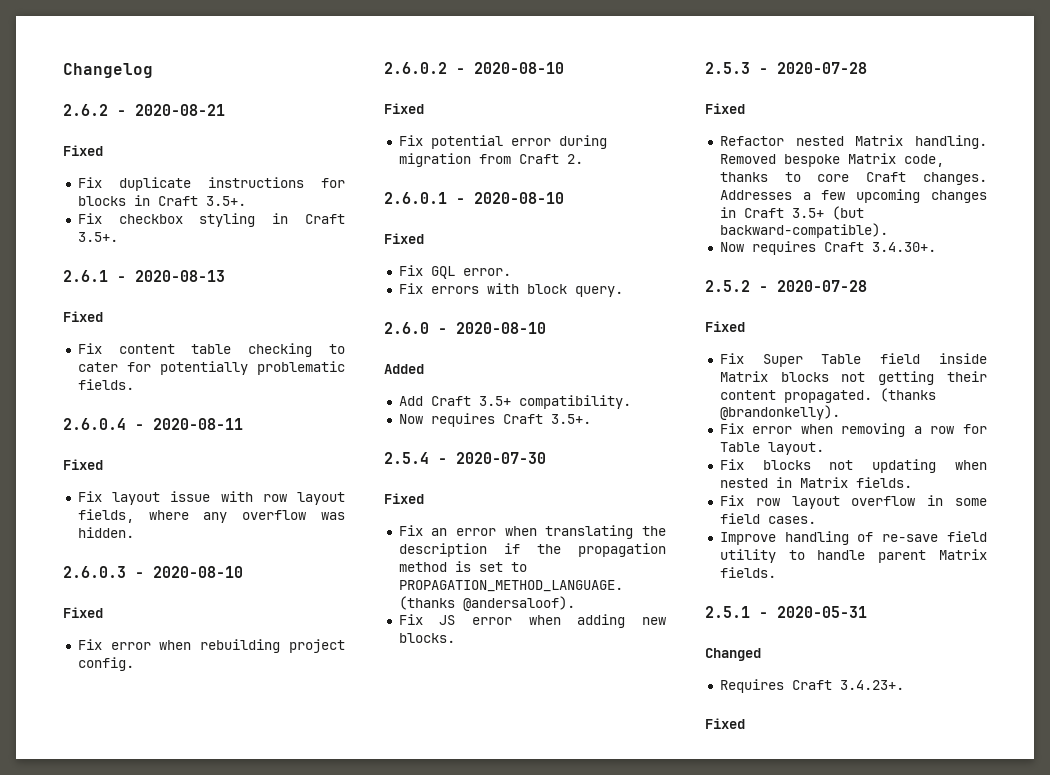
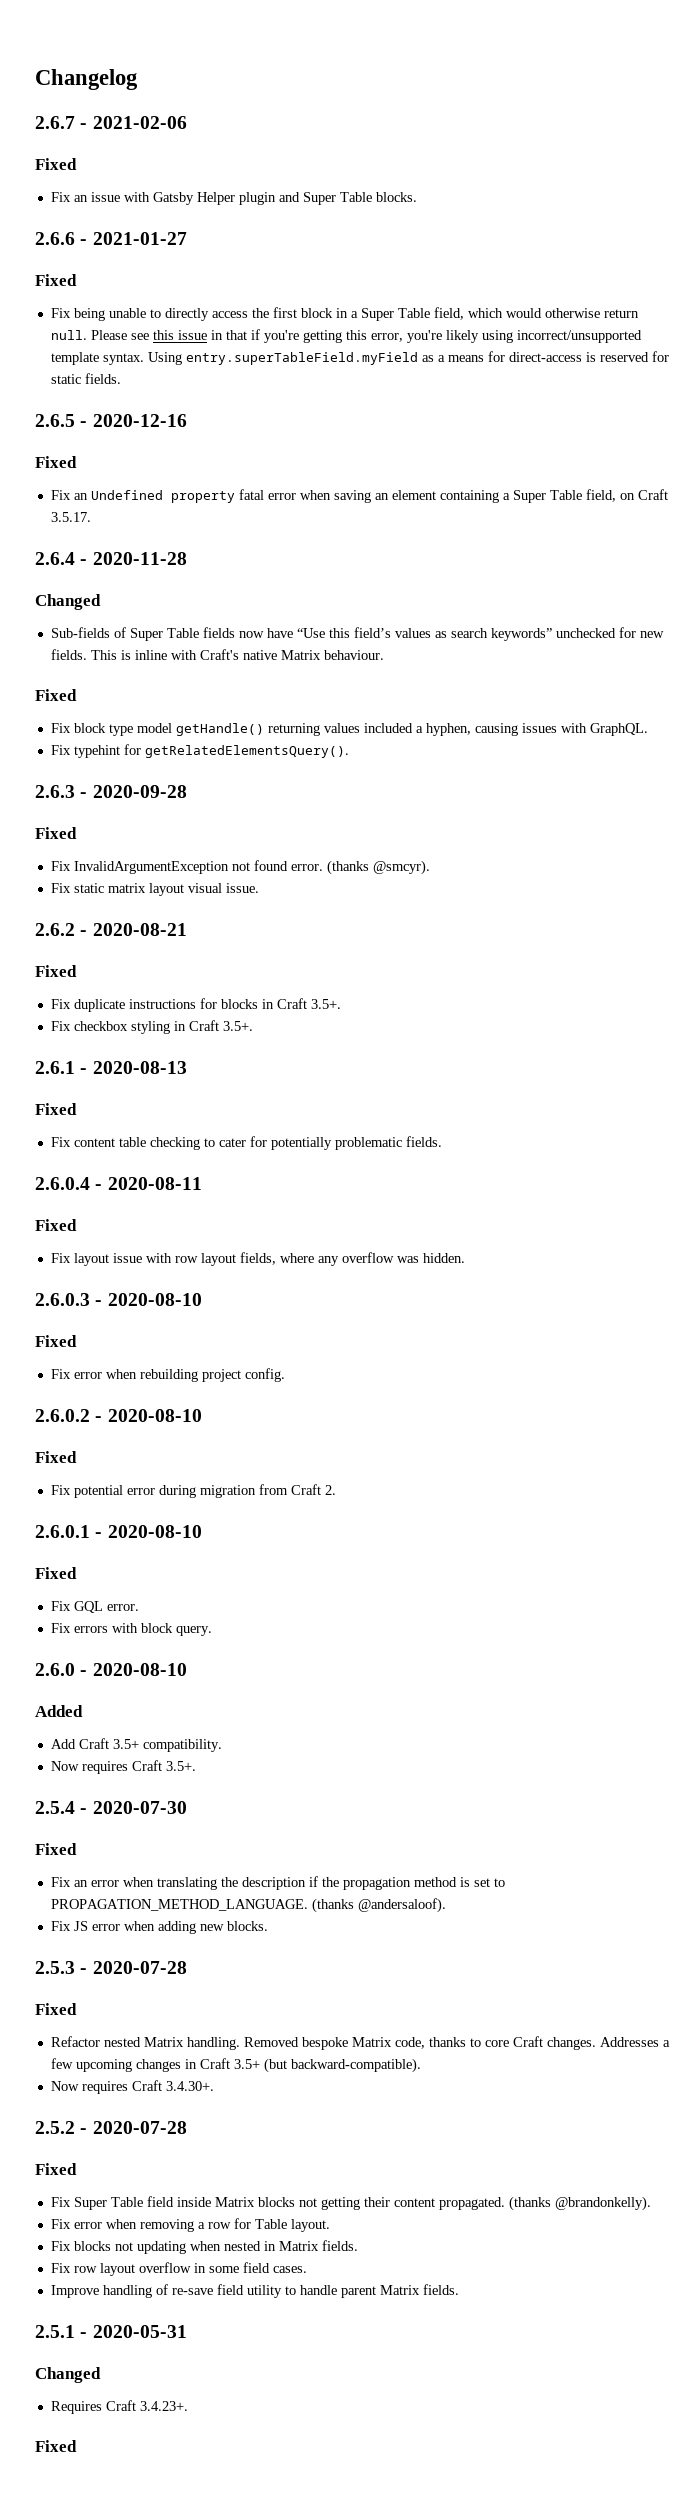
(153, 70) none -> [35,116,187,129] [35,158,77,170] [50,192,417,205] [35,232,187,245] [35,274,77,286] [50,307,639,321] [50,329,642,343] [50,351,669,365] [50,373,121,384] [35,414,187,427] [35,456,77,468] [50,489,668,503] [50,512,91,522] [35,552,187,565] [35,594,101,610] [50,627,664,641] [50,649,384,660] [35,689,77,701] [50,723,648,736] [50,744,349,758] [35,785,187,798] [35,827,77,839] [50,860,430,875] [50,883,259,896] // 2.6.7 - 2021-02-06 // Fixed // Fix an issue with Gatsby Helper plugin and Super Table blocks. // 2.6.6 - 2021-01-27 // Fixed // Fix being unable to directly access the first block in a Super Table field, which would otherwise return null. Please see this issue in that if you're getting this error, you're likely using incorrect/unsupported template syntax. Using entry.superTableField.myField as a means for direct-access is reserved for static fields. // 2.6.5 - 2020-12-16 // Fixed // Fix an Undefined property fatal error when saving an element containing a Super Table field, on Craft 3.5.17. // 2.6.4 - 2020-11-28 // Changed // Sub-fields of Super Table fields now have “Use this field’s values as search keywords” unchecked for new fields. This is inline with Craft's native Matrix behaviour. // Fixed // Fix block type model getHandle() returning values included a hyphen, causing issues with GraphQL. // Fix typehint for getRelatedElementsQuery(). // 2.6.3 - 2020-09-28 // Fixed // Fix InvalidArgumentException not found error. (thanks @smcyr). // Fix static matrix layout visual issue.

